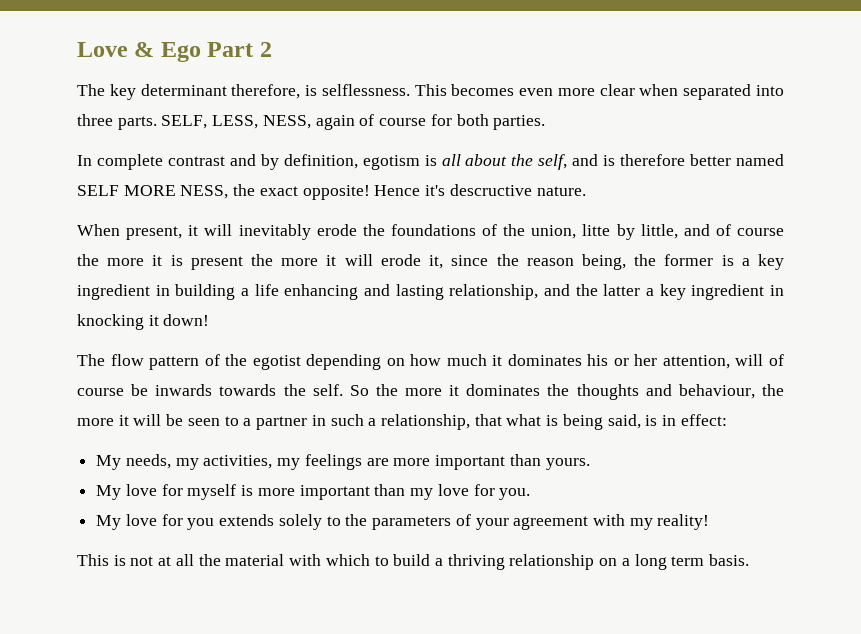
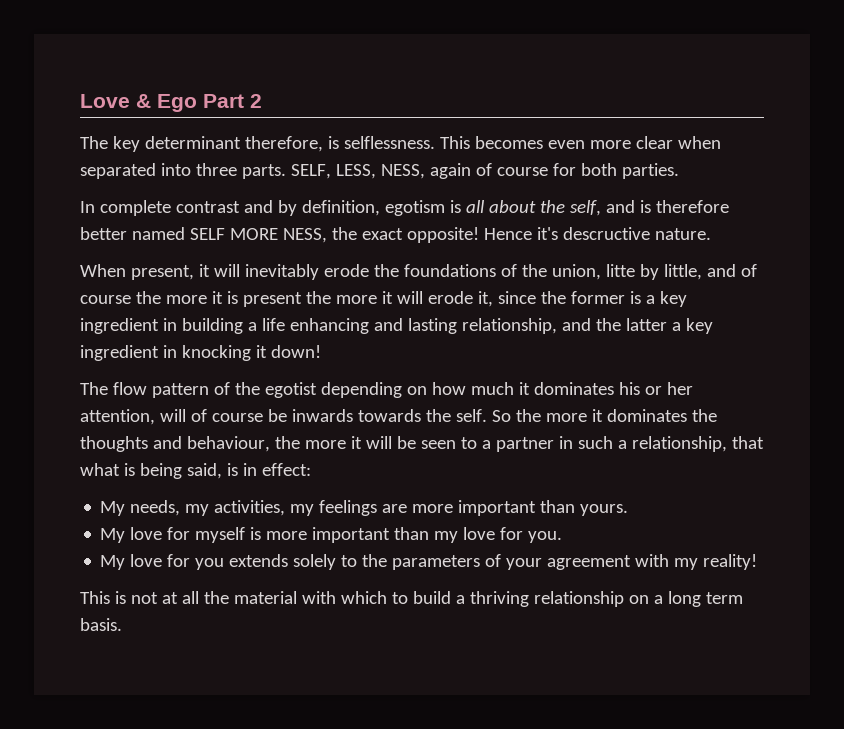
[526,254,657,270] reason being, the -> (566, 297) none

